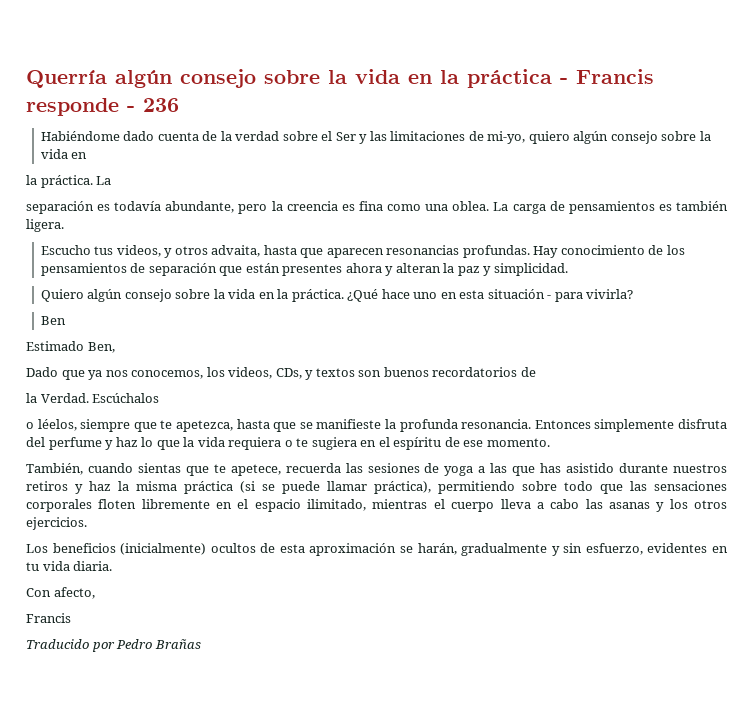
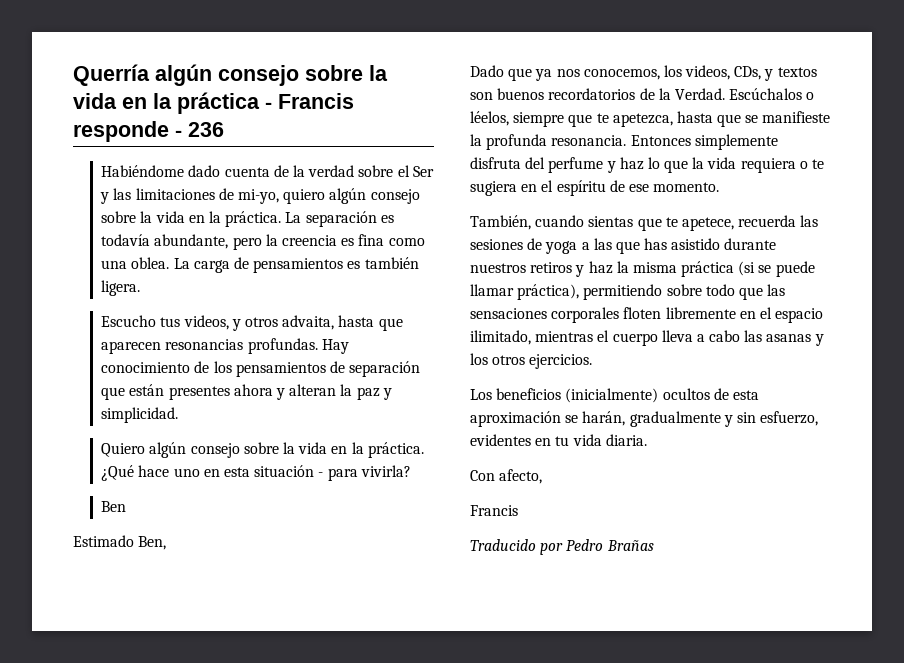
(88, 155) // -> (205, 219) none
(112, 180) // -> (302, 217) none
(536, 372) // -> (655, 94) none
(160, 398) // -> (803, 94) none

